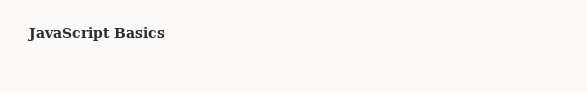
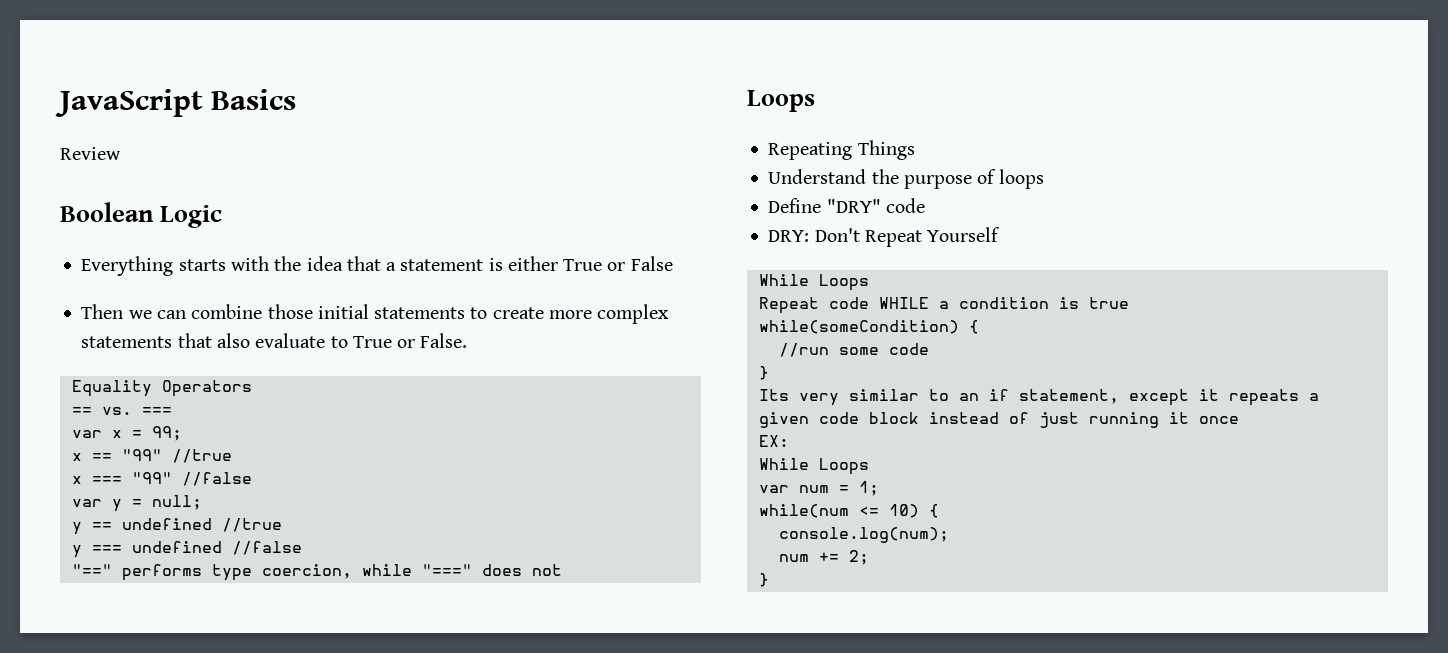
(165, 32) none -> [60,147,121,160] [60,202,223,228] [81,256,673,276] [81,304,670,324] [81,333,468,348] [71,380,252,397] [71,407,172,415] [71,426,182,441] [71,449,232,463] [71,472,252,486] [71,495,202,512] [71,518,282,535] [71,541,302,558] [71,564,562,581] [747,90,815,112] [768,140,915,160] [768,169,1044,189] [768,198,925,213] [768,227,1001,247] [758,274,869,291] [758,297,1129,314] [758,320,979,334] [778,343,929,357] [758,366,769,380] [758,389,1319,406] [758,412,1239,428] [758,435,789,447] [758,458,869,475] [758,481,879,496] [758,504,939,518] [778,527,949,543] [778,550,869,565] [758,573,769,587] // Review // Boolean Logic // Everything starts with the idea that a statement is either True or False // Then we can combine those initial statements to create more complex statements that also evaluate to True or False. // Equality Operators // == vs. === // var x = 99; // x == "99" //true // x === "99" //false // var y = null; // y == undefined //true // y === undefined //false // "==" performs type coercion, while "===" does not // Loops // Repeating Things // Understand the purpose of loops // Define "DRY" code // DRY: Don't Repeat Yourself // While Loops // Repeat code WHILE a condition is true // while(someCondition) { // //run some code // } // Its very similar to an if statement, except it repeats a given code block instead of just running it once // EX: // While Loops // var num = 1; // while(num <= 10) { // console.log(num); // num += 2; // }

